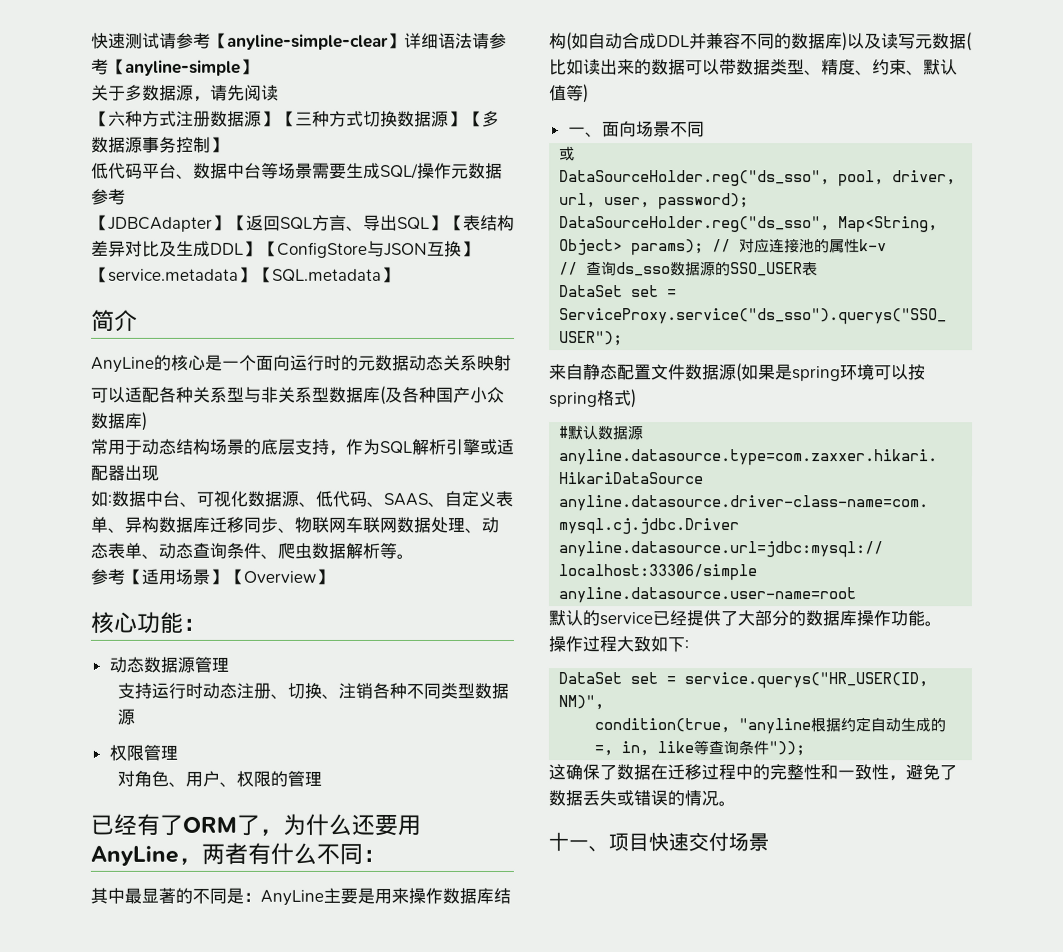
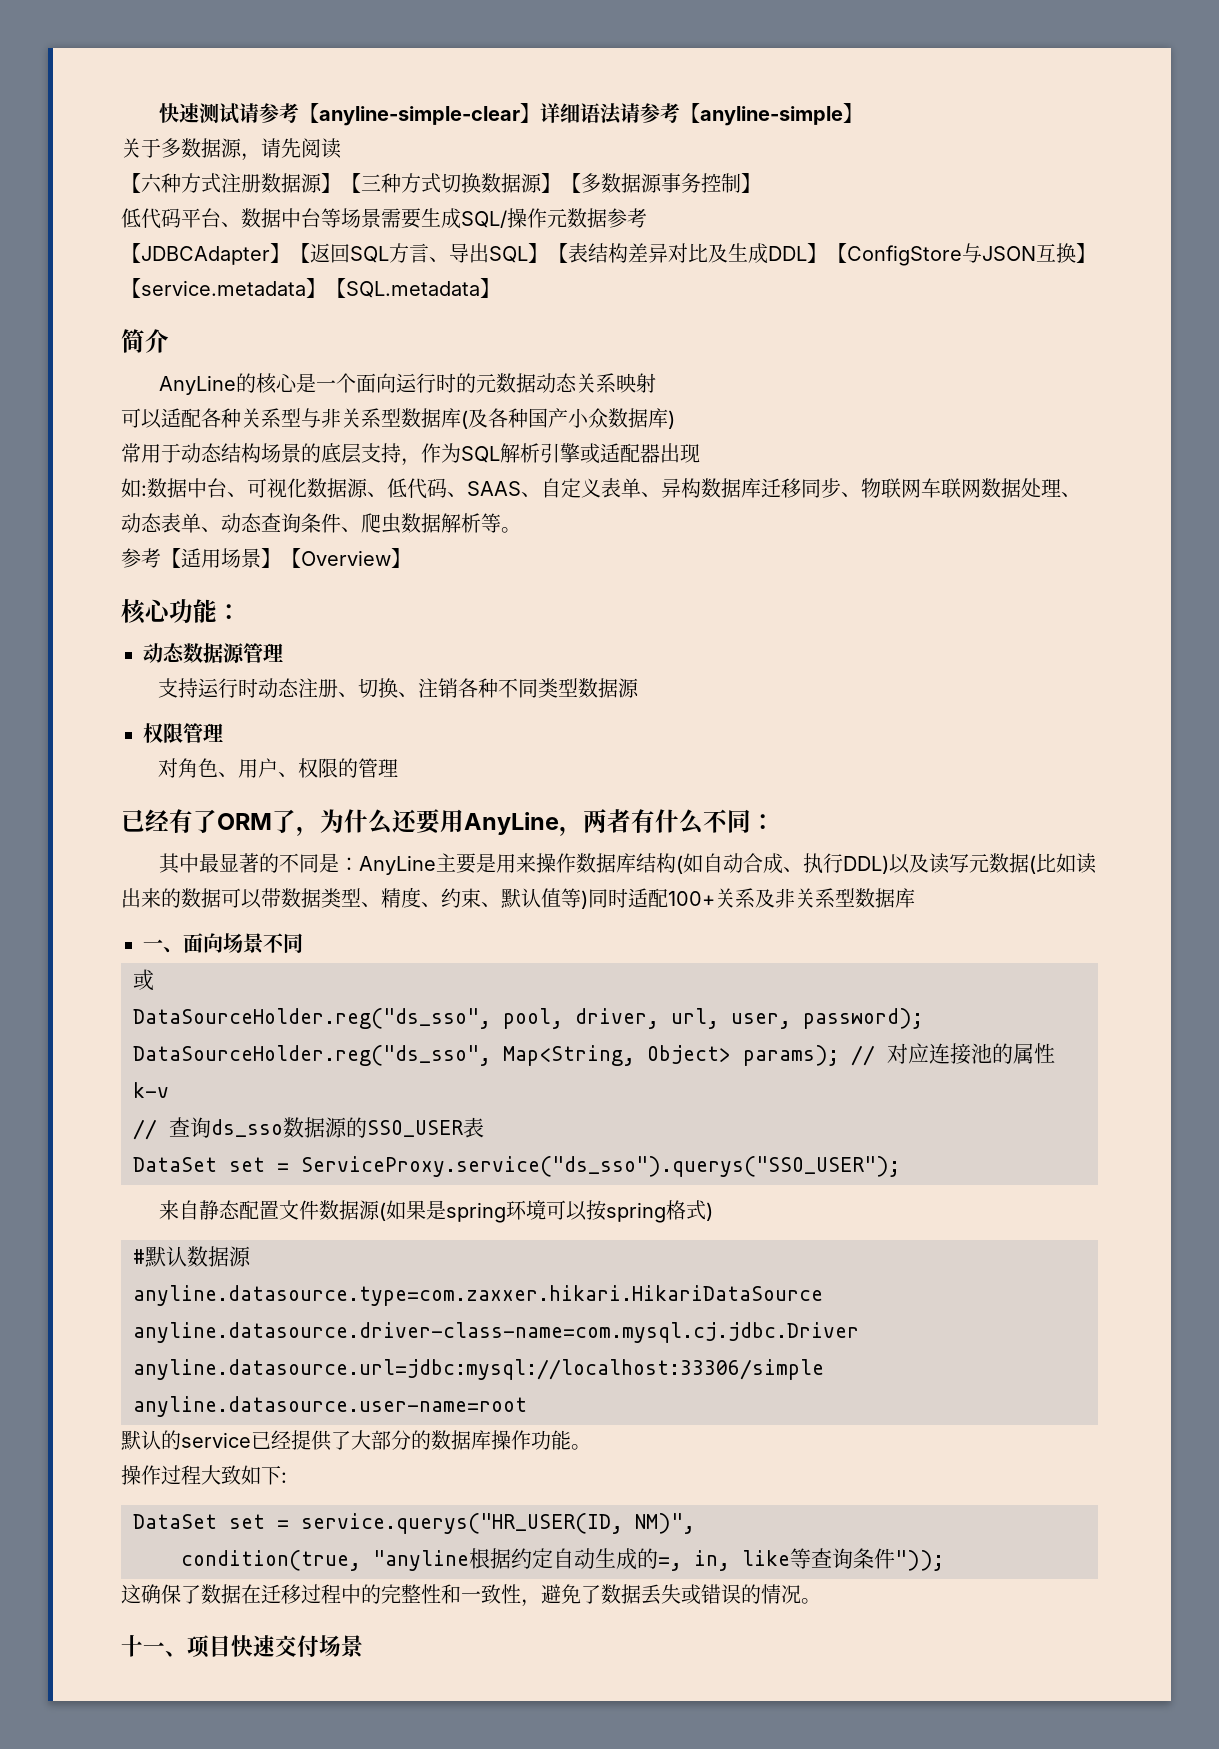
[656,32,848,52] DDL并兼容不同的数据库) -> [782,853,889,874] 、执行DDL)
(589, 94) none -> [588,888,915,908] 同时适配100+关系及非关系型数据库

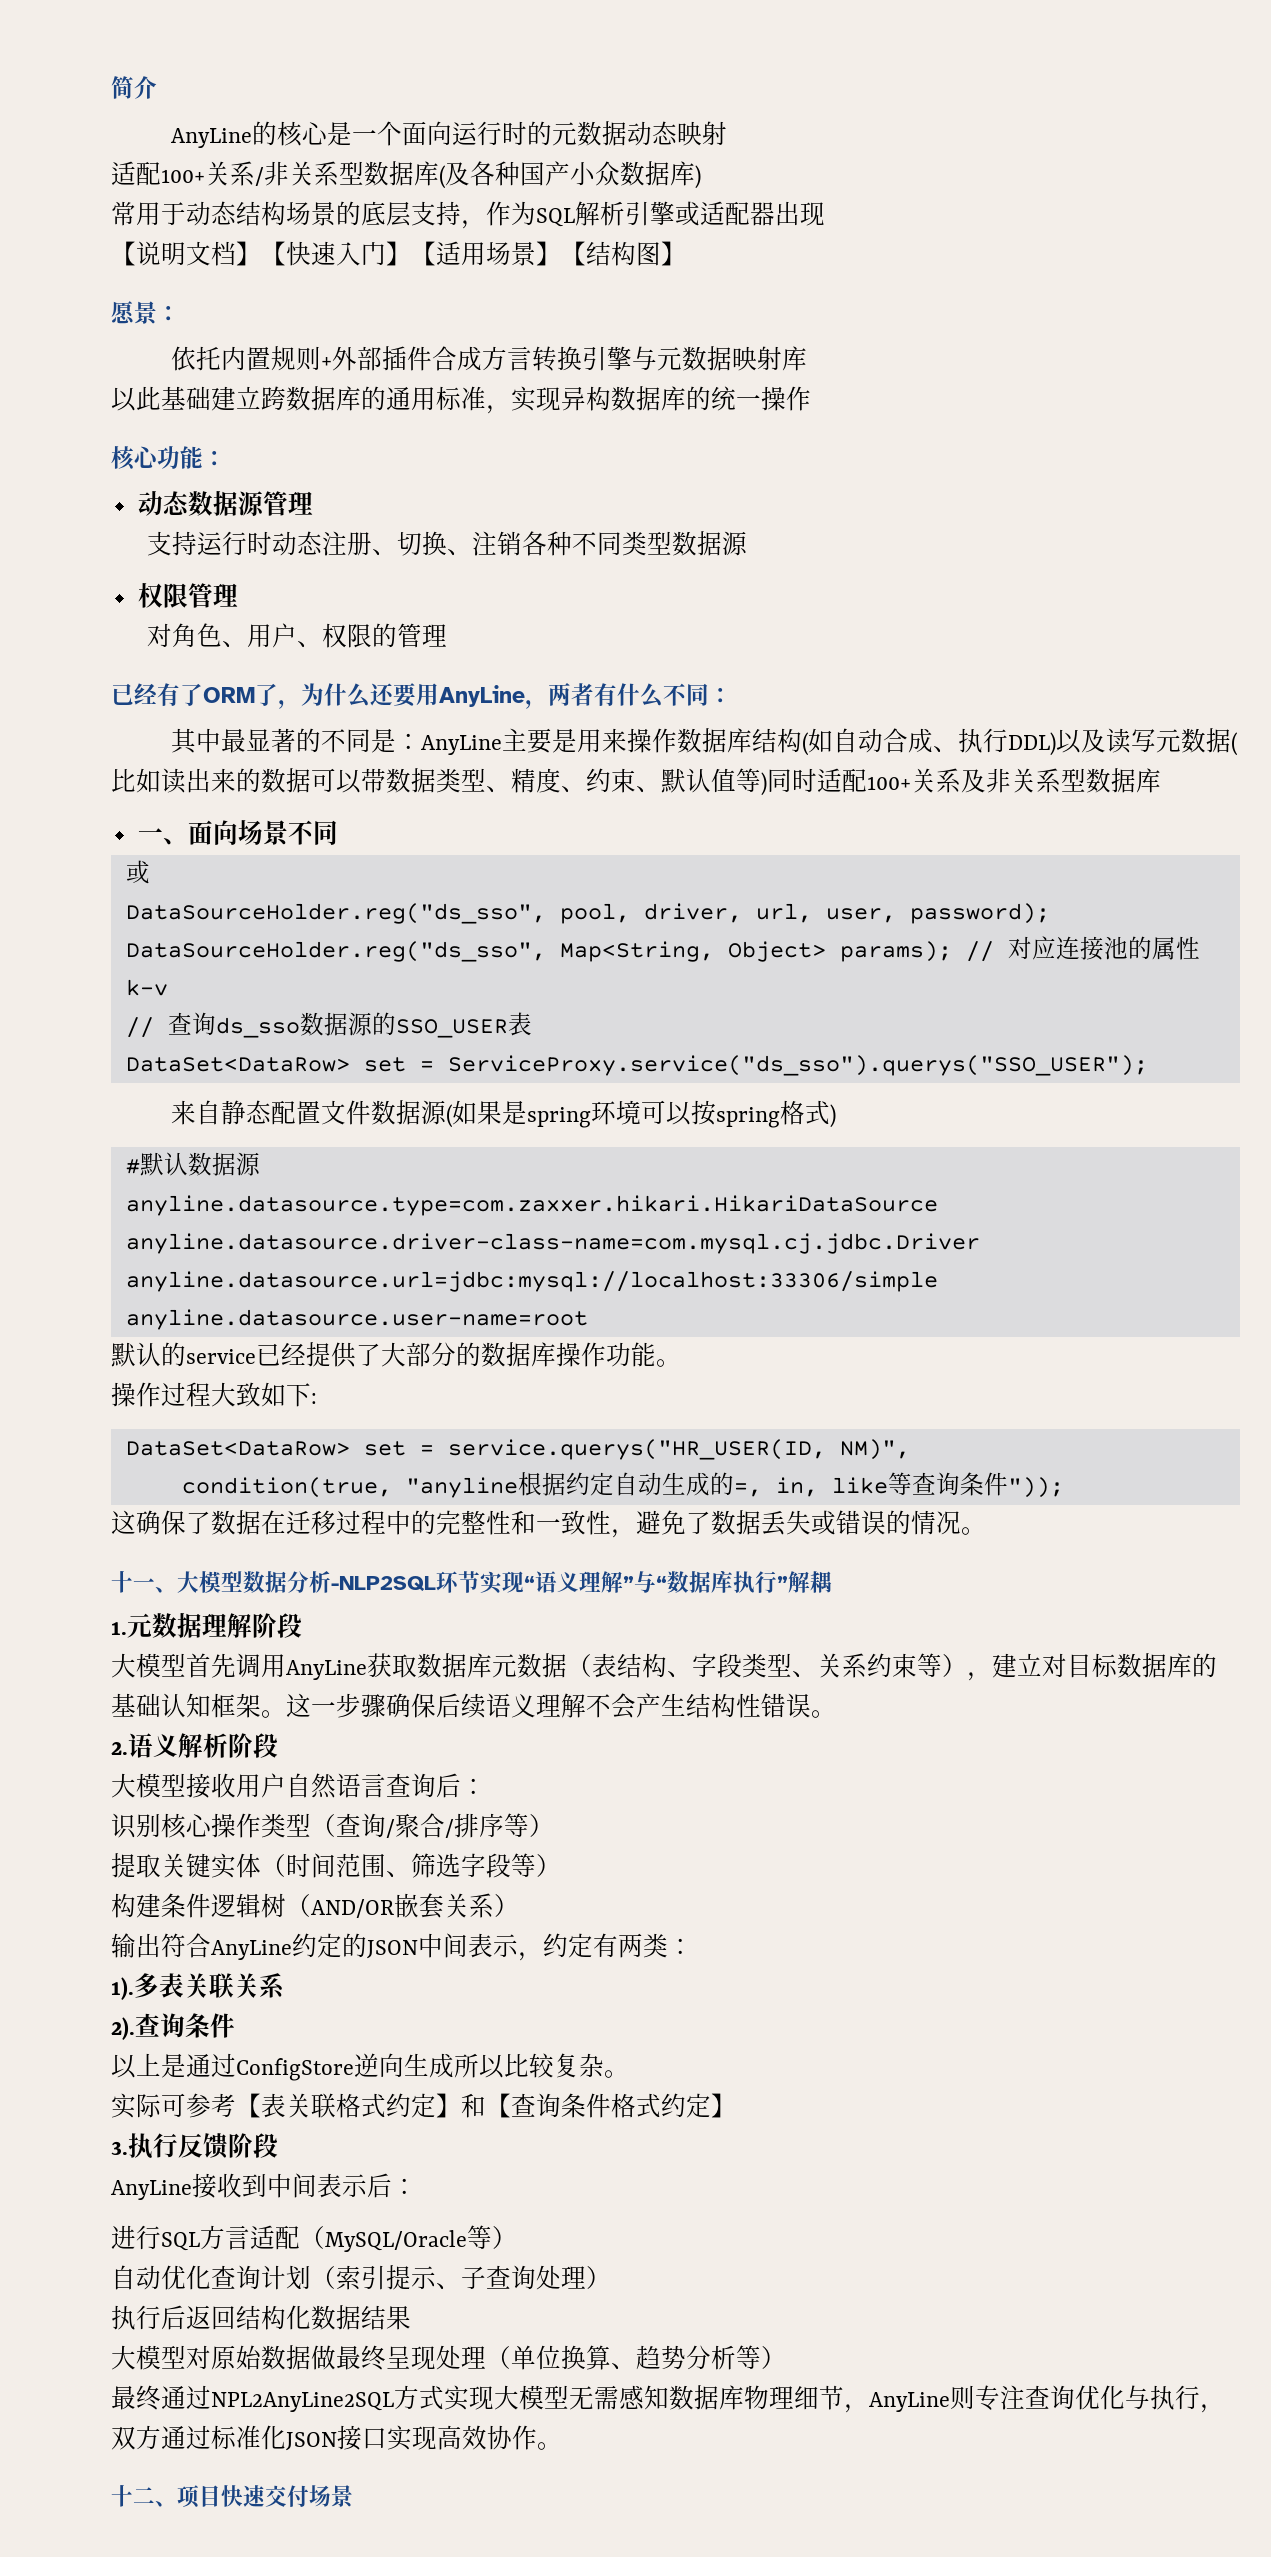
[158,103,863,126] [121,138,341,161] [121,173,761,193] [121,208,647,229] [121,243,1096,266] [121,278,500,298] 快速测试请参考【anyline-simple-clear】详细语法请参考【anyline-simple】 // 关于多数据源，请先阅读 // 【六种方式注册数据源】【三种方式切换数据源】【多数据源事务控制】 // 低代码平台、数据中台等场景需要生成SQL/操作元数据参考 // 【JDBCAdapter】【返回SQL方言、导出SQL】【表结构差异对比及生成DDL】【ConfigStore与JSON互换】【service.metadata】【SQL.metadata】 // -> (111, 87) none
[575,373,616,393] 关系 -> (678, 133) none
[121,408,321,429] 可以适配各种关系型与 -> [111,161,264,186] 适配100+关系/
[121,478,1081,499] [121,513,521,534] [121,548,161,568] 如:数据中台、可视化数据源、低代码、SAAS、自定义表单、异构数据库迁移同步、物联网车联网数据处理、动态表单、动态查询条件、爬虫数据解析等。 // 参考 -> [111,241,411,266] 【说明文档】【快速入门】
[301,548,411,568] Overview】 -> [586,241,686,266] [111,301,180,325] [171,346,808,371] [111,386,811,414] 结构图】 // 愿景： // 依托内置规则+外部插件合成方言转换引擎与元数据映射库 // 以此基础建立跨数据库的通用标准，实现异构数据库的统一操作
[133,1157,217,1172] DataSet -> [125,1057,350,1072] DataSet<DataRow>
[133,1514,217,1529] DataSet -> [125,1441,350,1456] DataSet<DataRow>
(187, 1654) none -> [177,1570,832,1594] [111,1613,302,1638] [111,1653,1217,1681] [111,1693,836,1719] [111,1733,278,1758] [111,1773,486,1799] [111,1813,554,1839] [111,1853,561,1879] [111,1893,519,1919] [111,1933,693,1961] [111,1973,284,2000] [111,2013,235,2040] [111,2053,629,2081] [111,2093,736,2119] [111,2133,278,2159] [111,2173,417,2200] [111,2225,517,2252] [111,2265,611,2290] [111,2305,411,2330] [111,2345,786,2371] [111,2385,1225,2413] [111,2425,562,2451] [111,2485,177,2507] 大模型数据分析-NLP2SQL环节实现“语义理解”与“数据库执行”解耦 // 1.元数据理解阶段 // 大模型首先调用AnyLine获取数据库元数据（表结构、字段类型、关系约束等），建立对目标数据库的基础认知框架。这一步骤确保后续语义理解不会产生结构性错误。 // 2.语义解析阶段 // 大模型接收用户自然语言查询后： // 识别核心操作类型（查询/聚合/排序等） // 提取关键实体（时间范围、筛选字段等） // 构建条件逻辑树（AND/OR嵌套关系） // 输出符合AnyLine约定的JSON中间表示，约定有两类： // 1).多表关联关系 // 2).查询条件 // 以上是通过ConfigStore逆向生成所以比较复杂。 // 实际可参考【表关联格式约定】和【查询条件格式约定】 // 3.执行反馈阶段 // AnyLine接收到中间表示后： // 进行SQL方言适配（MySQL/Oracle等） // 自动优化查询计划（索引提示、子查询处理） // 执行后返回结构化数据结果 // 大模型对原始数据做最终呈现处理（单位换算、趋势分析等） // 最终通过NPL2AnyLine2SQL方式实现大模型无需感知数据库物理细节，AnyLine则专注查询优化与执行，双方通过标准化JSON接口实现高效协作。 // 十二、

